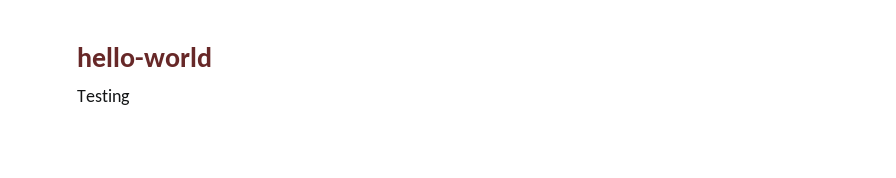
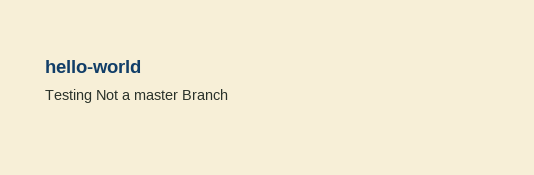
(130, 97) none -> [96,89,228,100] Not a master Branch

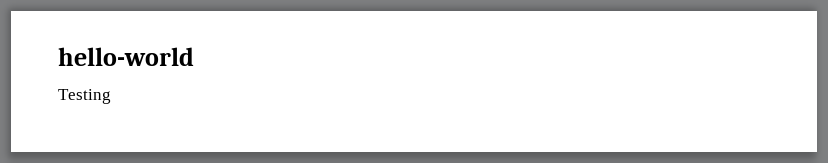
[96,89,228,100] Not a master Branch -> (111, 96) none

